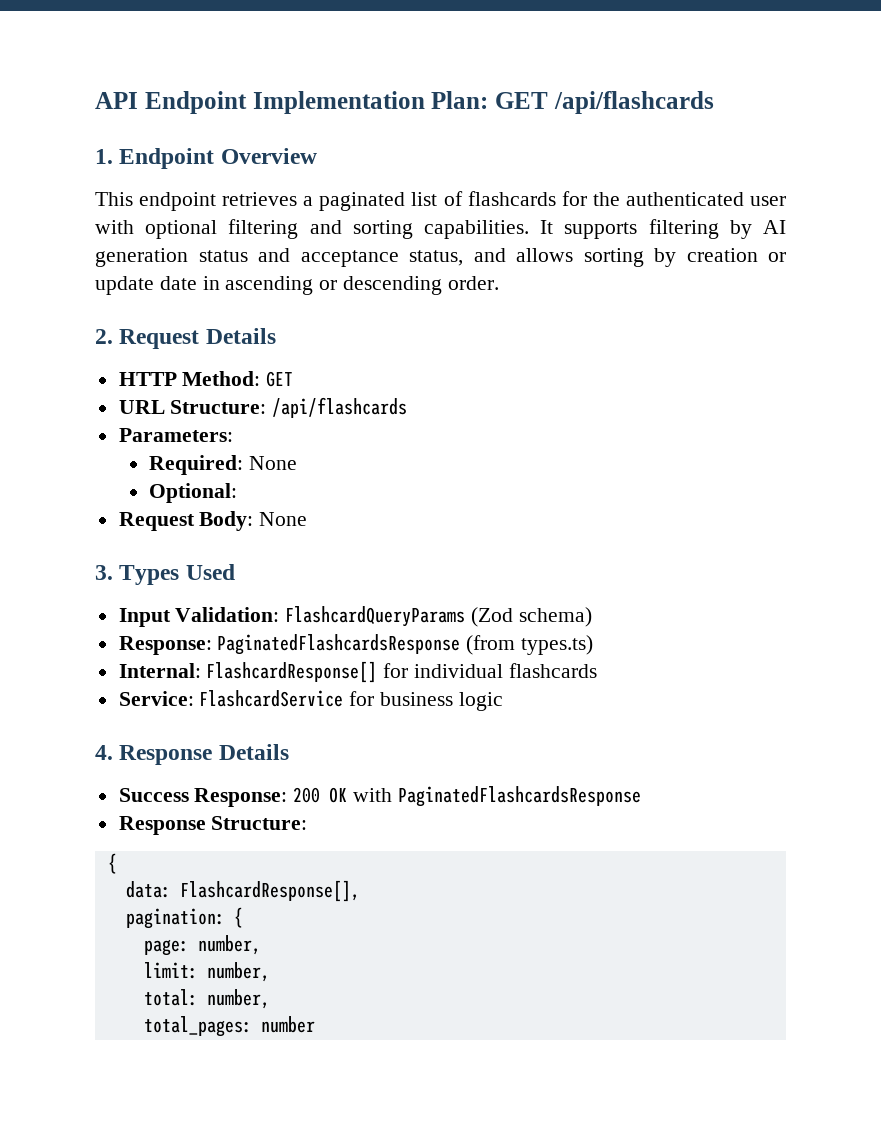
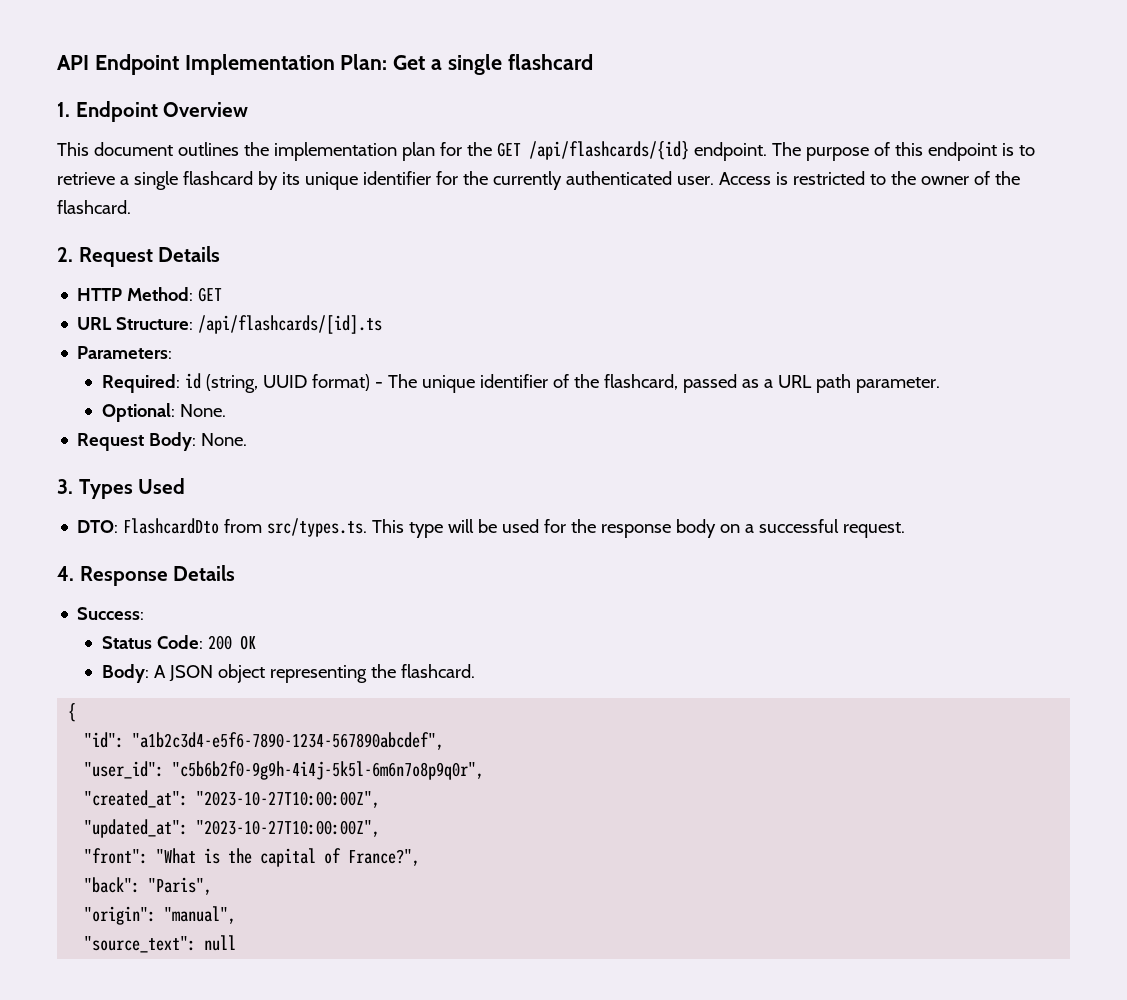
[495,91,714,114] GET /api/flashcards -> [393,54,593,75] Get a single flashcard
[139,191,786,211] [95,219,786,239] [95,248,786,267] [95,276,499,295] endpoint retrieves a paginated list of flashcards for the authenticated user with optional filtering and sorting capabilities. It supports filtering by AI generation status and acceptance status, and allows sorting by creation or update date in ascending or descending order. -> [93,141,1035,161] [57,171,1020,190] [57,200,131,214] document outlines the implementation plan for the GET /api/flashcards/{id} endpoint. The purpose of this endpoint is to retrieve a single flashcard by its unique identifier for the currently authenticated user. Access is restricted to the owner of the flashcard.
[272,397,408,418] /api/flashcards -> [198,315,383,334] /api/flashcards/[id].ts
[149,455,297,475] Required: None -> [101,373,940,393] Required: id (string, UUID format) - The unique identifier of the flashcard, passed as a URL path parameter.
[118,511,308,531] // Request Body: None -> [179,404,226,417] [77,432,248,451] None. // Request Body: None.
[118,606,592,627] [118,634,594,655] [118,661,597,683] [118,690,503,711] Input Validation: FlashcardQueryParams (Zod schema) // Response: PaginatedFlashcardsResponse (from types.ts) // Internal: FlashcardResponse[] for individual flashcards // Service: FlashcardService for business logic -> [77,518,906,538] DTO: FlashcardDto from src/types.ts. This type will be used for the response body on a successful request.
[118,788,288,807] Success Response: -> [77,607,145,620] [101,635,203,649] Success: // Status Code:
[353,786,641,807] [118,816,308,835] [107,853,117,874] [125,880,360,902] [125,907,243,929] [143,935,261,956] [143,962,270,982] [143,989,270,1009] [143,1016,315,1037] with PaginatedFlashcardsResponse // Response Structure: // { // data: FlashcardResponse[], // pagination: { // page: number, // limit: number, // total: number, // total_pages: number -> [101,664,475,683] [68,703,77,722] [84,732,445,750] [84,761,485,780] [84,790,381,808] [84,819,381,838] [84,848,421,867] [84,877,213,895] [84,906,237,925] [84,935,237,953] // Body: A JSON object representing the flashcard. // { // "id": "a1b2c3d4-e5f6-7890-1234-567890abcdef", // "user_id": "c5b6b2f0-9g9h-4i4j-5k5l-6m6n7o8p9q0r", // "created_at": "2023-10-27T10:00:00Z", // "updated_at": "2023-10-27T10:00:00Z", // "front": "What is the capital of France?", // "back": "Paris", // "origin": "manual", // "source_text": null

